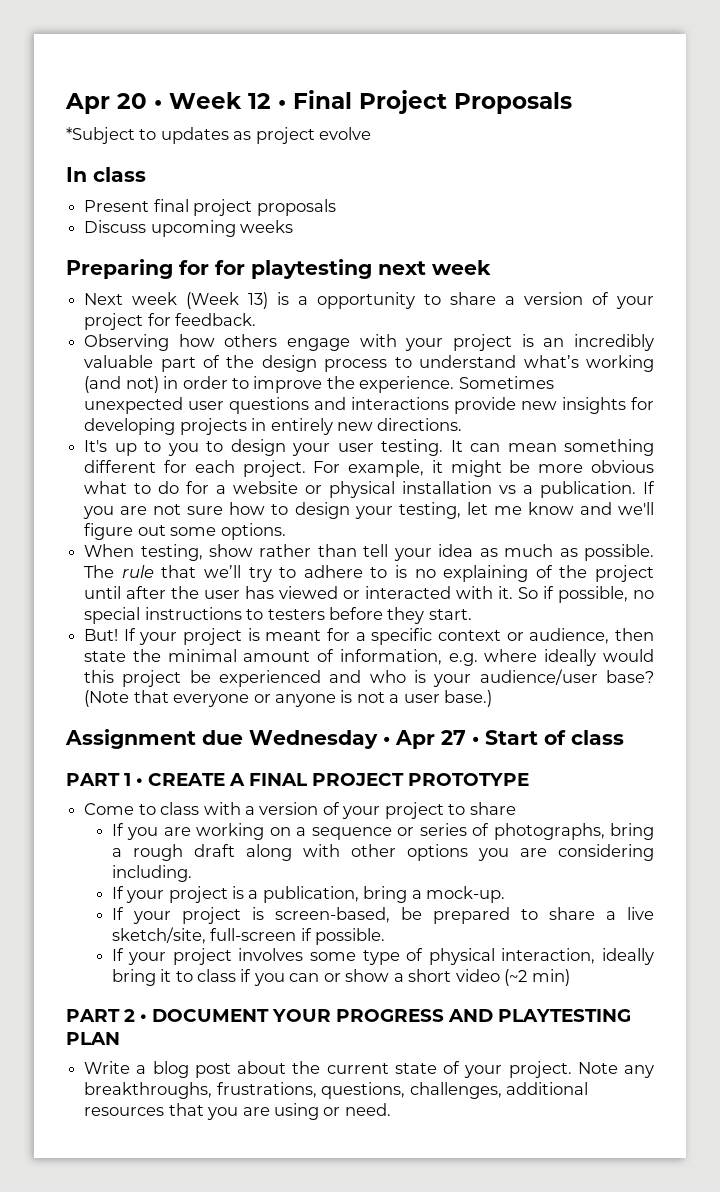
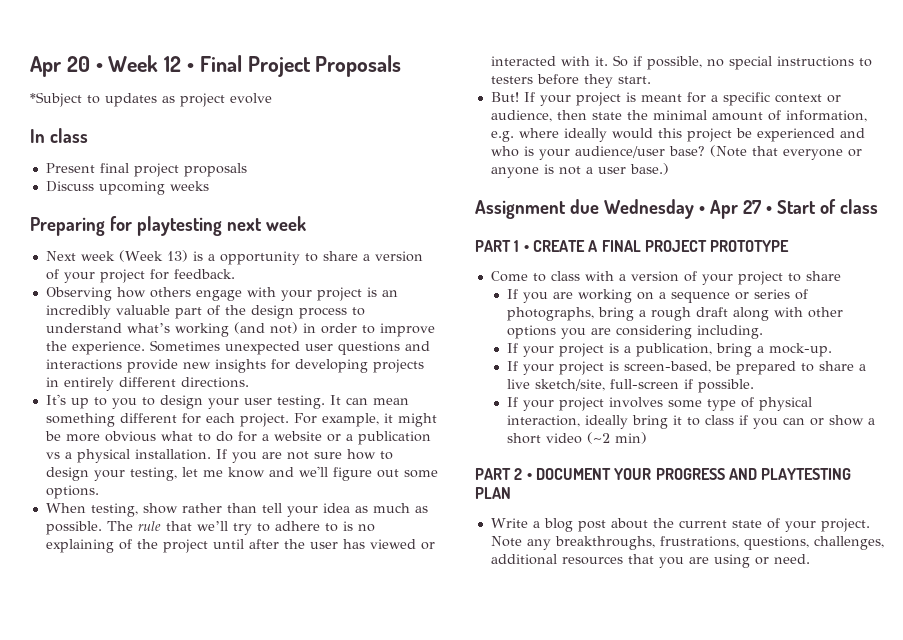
[215,260,245,275] for -> (132, 223) none
[336,422,373,431] new -> [118,377,176,387] different
[329,481,637,498] physical installation vs a publication. -> [345,431,431,445] [45,449,211,463] a publication vs a physical installation.

